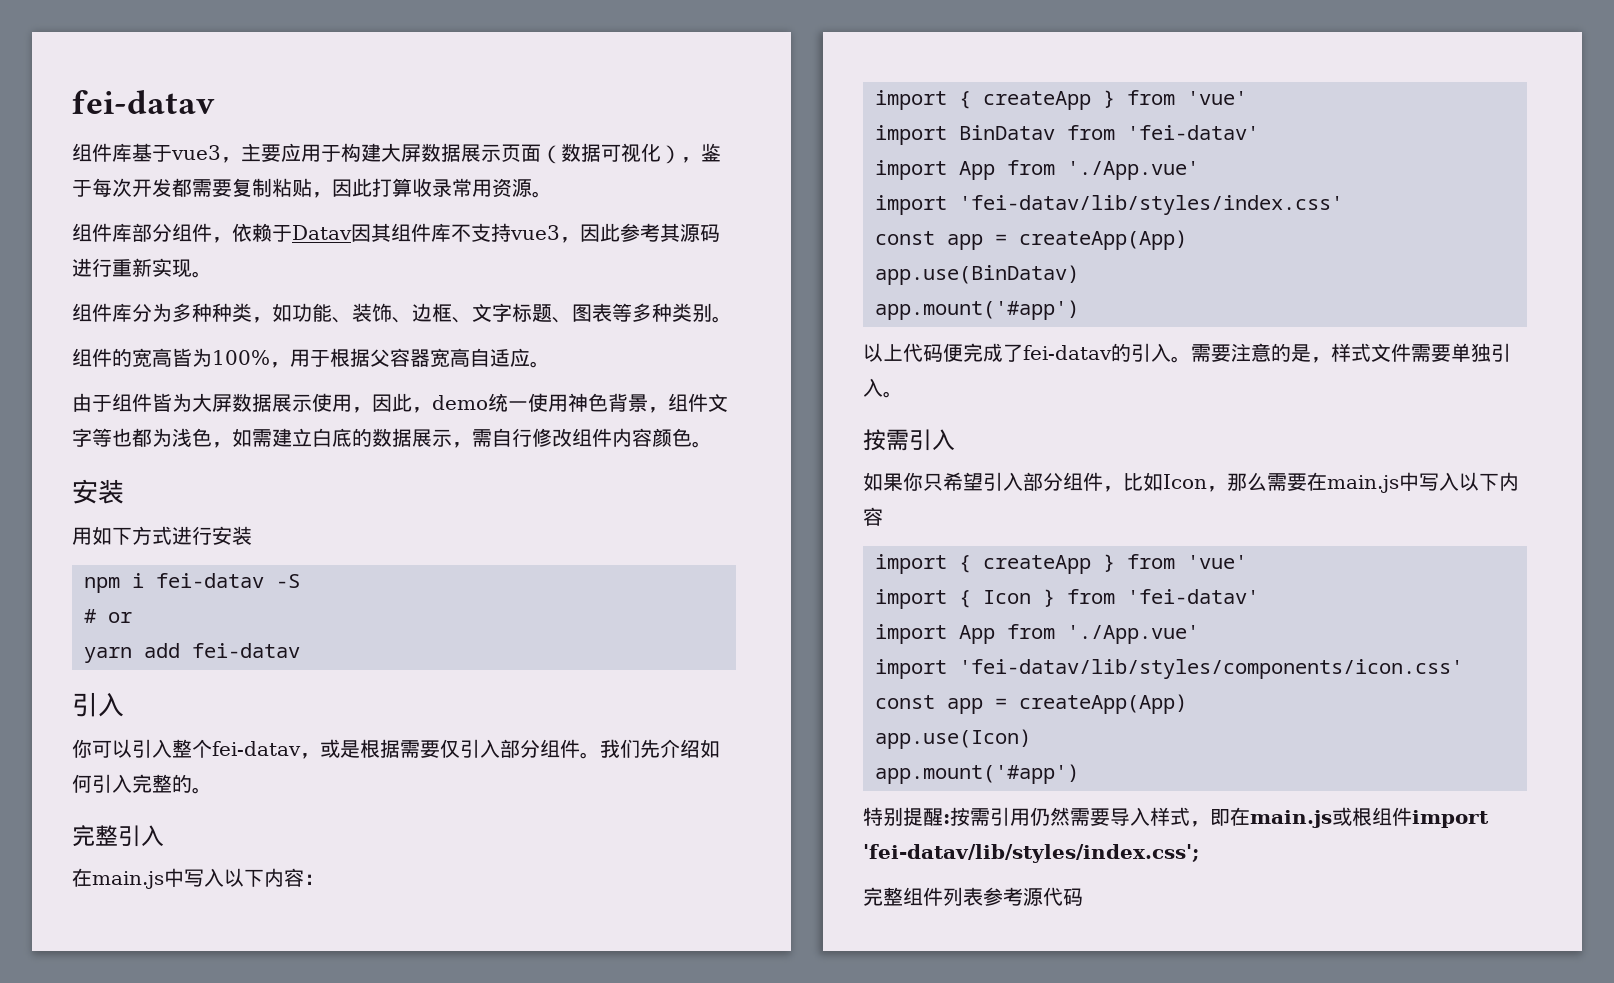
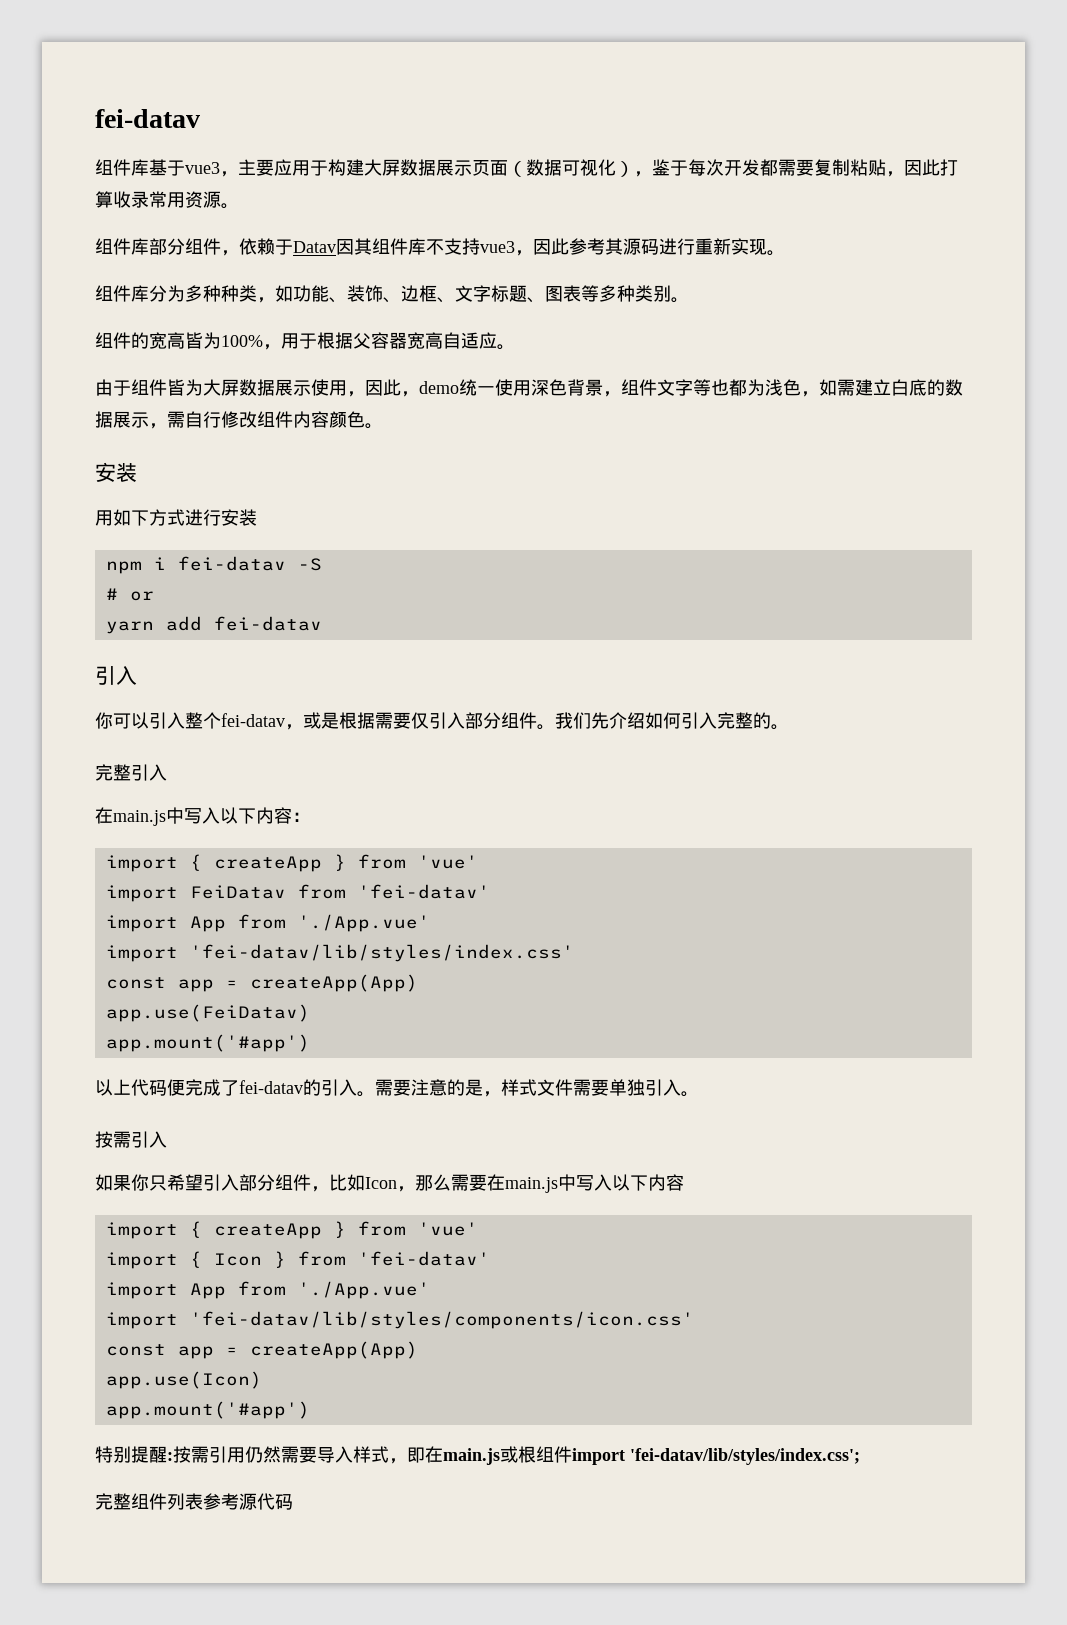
[568,393,588,412] 神 -> [531,379,549,396] 深
[959,125,1055,140] BinDatav -> [189,885,286,899] FeiDatav
[875,265,1079,285] app.use(BinDatav) -> [105,1004,310,1022] app.use(FeiDatav)

